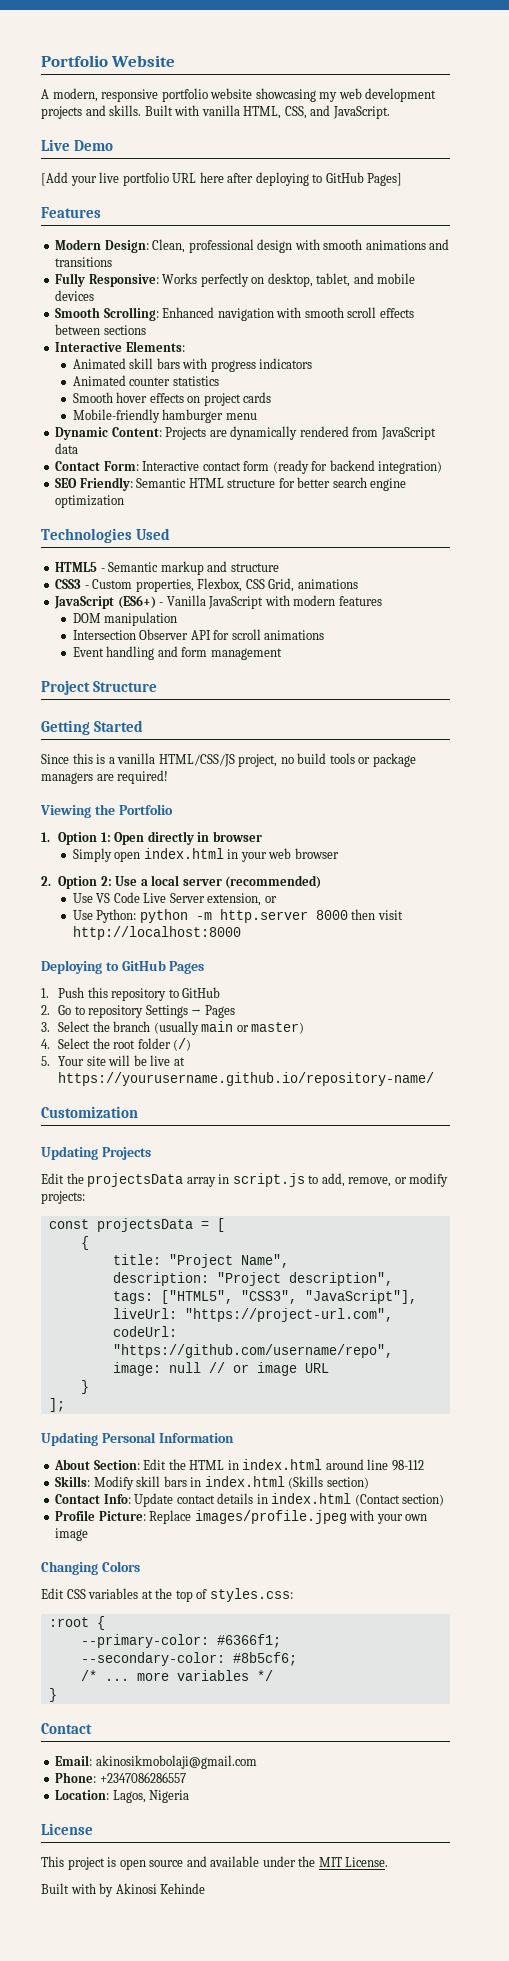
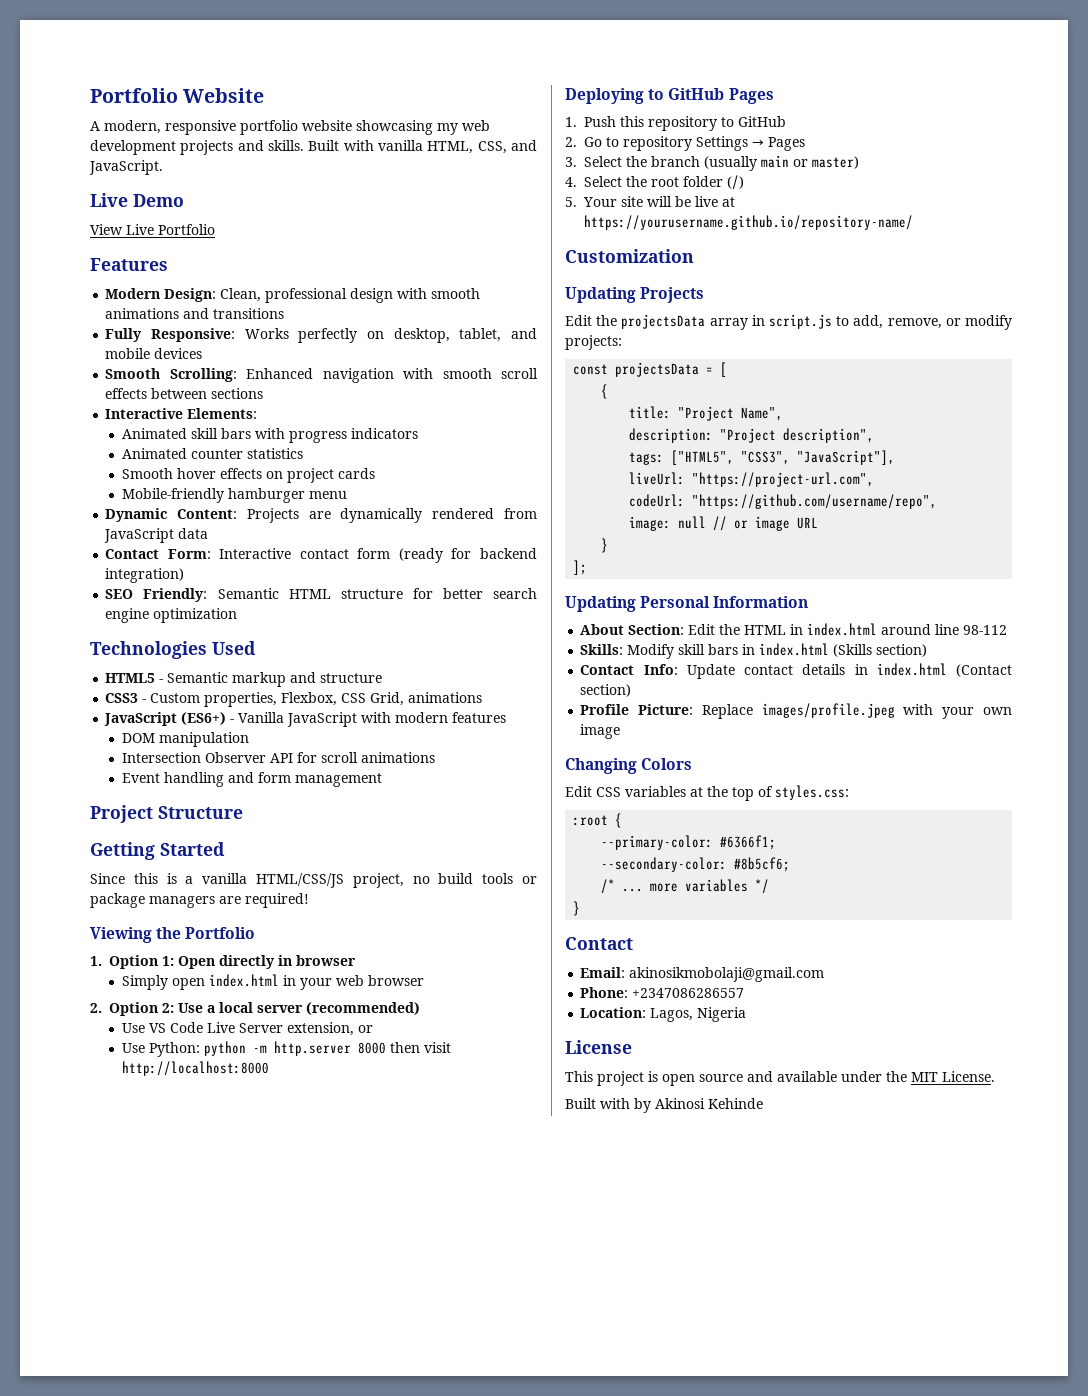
[41,172,403,186] [Add your live portfolio URL here after deploying to GitHub Pages] -> [90,224,215,235] View Live Portfolio

